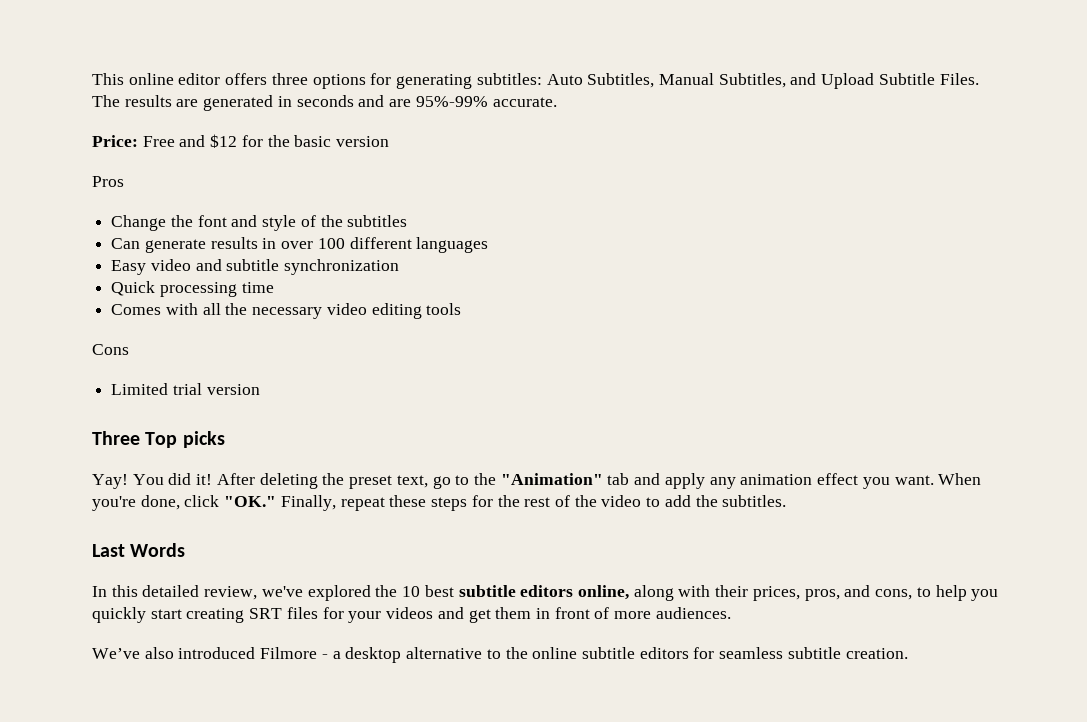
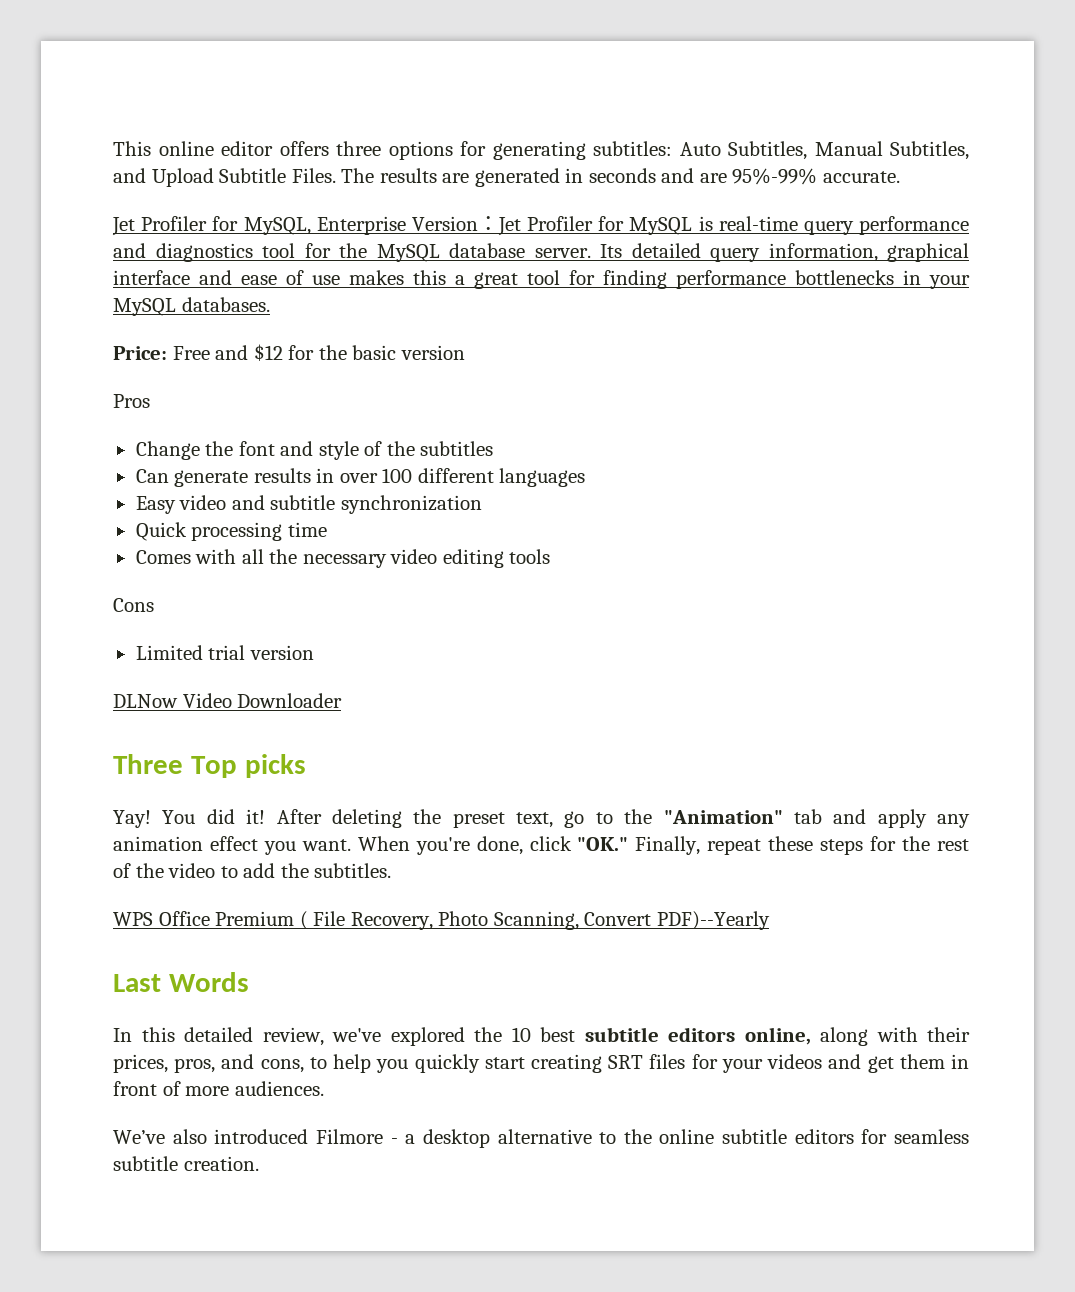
(557, 102) none -> [112,216,969,236] [113,243,969,262] [113,270,970,289] [113,297,270,316] // Jet Profiler for MySQL, Enterprise Version：Jet Profiler for MySQL is real-time query performance and diagnostics tool for the MySQL database server. Its detailed query information, graphical interface and ease of use makes this a great tool for finding performance bottlenecks in your MySQL databases.
(260, 389) none -> [113,693,343,708] // DLNow Video Downloader
(787, 501) none -> [113,911,770,930] // WPS Office Premium ( File Recovery, Photo Scanning, Convert PDF)--Yearly

